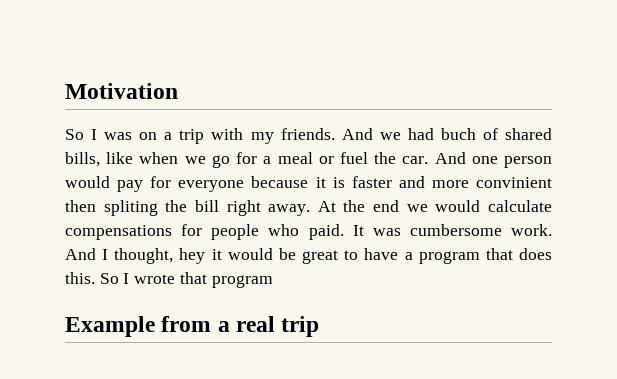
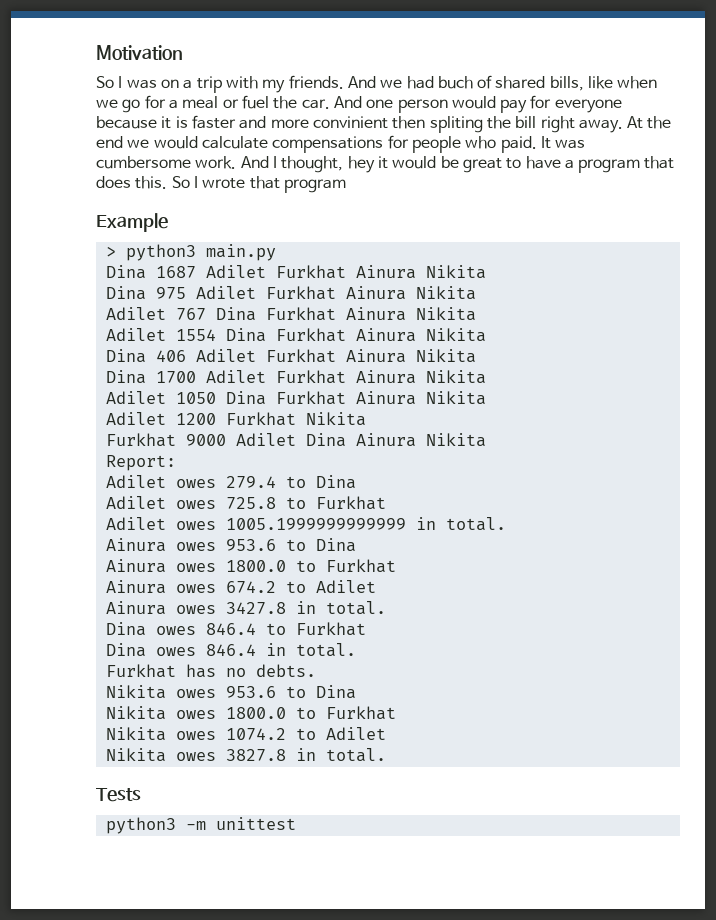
[161,316,320,337] from a real trip -> [105,244,276,261] [105,265,486,279] [105,286,476,300] [105,307,476,321] [105,328,486,342] [105,349,476,363] [105,370,486,384] [105,391,486,405] [105,412,366,426] [105,433,486,447] [105,455,176,471] [105,475,356,489] [105,496,386,510] [105,517,506,531] [105,538,356,552] [105,559,396,573] [105,580,376,594] [105,601,386,615] [105,622,366,636] [105,643,356,657] [105,664,316,678] [105,685,356,699] [105,706,396,720] [105,727,386,741] [105,748,386,762] [96,788,141,802] [105,817,296,834] // > python3 main.py // Dina 1687 Adilet Furkhat Ainura Nikita // Dina 975 Adilet Furkhat Ainura Nikita // Adilet 767 Dina Furkhat Ainura Nikita // Adilet 1554 Dina Furkhat Ainura Nikita // Dina 406 Adilet Furkhat Ainura Nikita // Dina 1700 Adilet Furkhat Ainura Nikita // Adilet 1050 Dina Furkhat Ainura Nikita // Adilet 1200 Furkhat Nikita // Furkhat 9000 Adilet Dina Ainura Nikita // Report: // Adilet owes 279.4 to Dina // Adilet owes 725.8 to Furkhat // Adilet owes 1005.1999999999999 in total. // Ainura owes 953.6 to Dina // Ainura owes 1800.0 to Furkhat // Ainura owes 674.2 to Adilet // Ainura owes 3427.8 in total. // Dina owes 846.4 to Furkhat // Dina owes 846.4 in total. // Furkhat has no debts. // Nikita owes 953.6 to Dina // Nikita owes 1800.0 to Furkhat // Nikita owes 1074.2 to Adilet // Nikita owes 3827.8 in total. // Tests // python3 -m unittest

